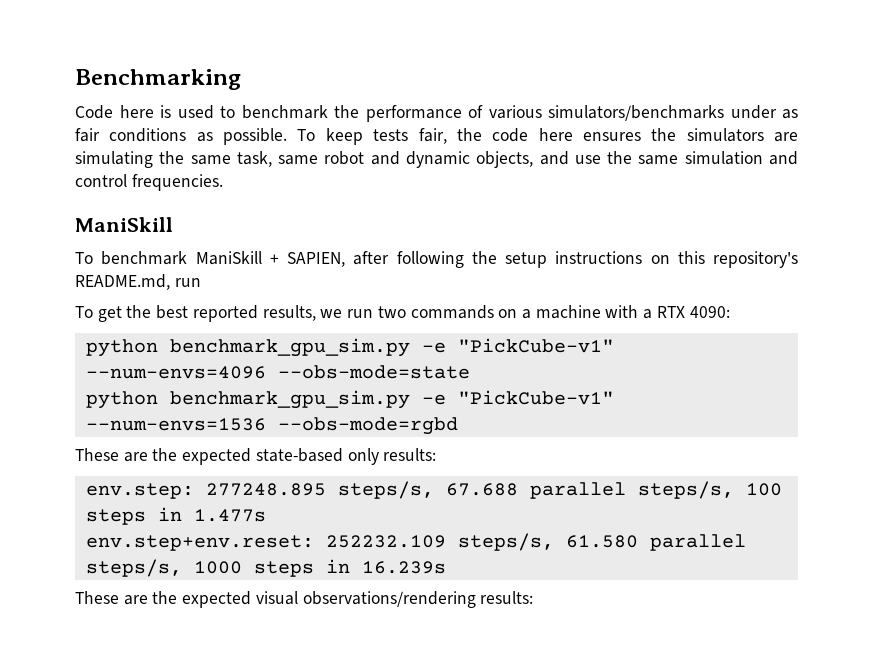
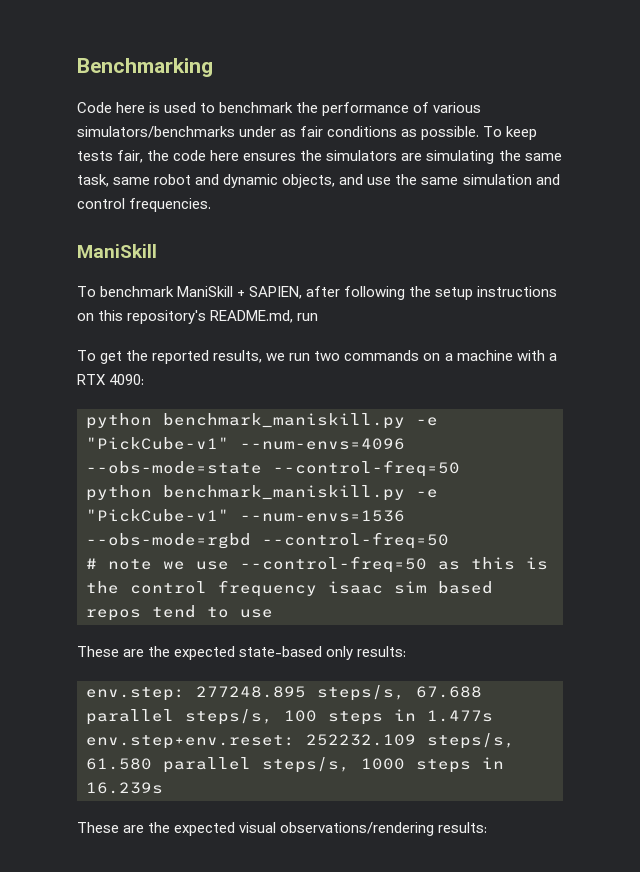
[156,305,189,319] best -> (149, 355) none
[169,338,410,357] benchmark_gpu_sim.py -> [163,413,405,429] benchmark_maniskill.py
[85,390,410,409] // python benchmark_gpu_sim.py -> [273,460,460,477] [86,485,405,501] --control-freq=50 // python benchmark_maniskill.py
(458, 426) none -> [262,532,449,549] [86,556,548,573] [86,580,493,597] [86,605,273,621] --control-freq=50 // # note we use --control-freq=50 as this is the control frequency isaac sim based repos tend to use

